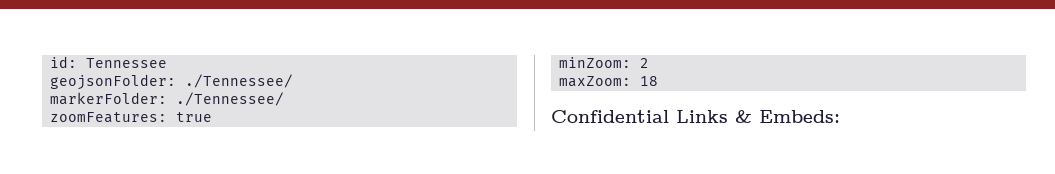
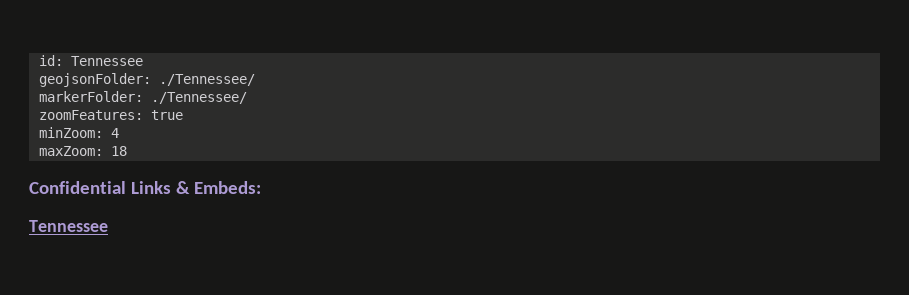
[640,58,650,68] 2 -> [110,128,119,138] 4
(840, 116) none -> [29,220,108,232] // Tennessee

